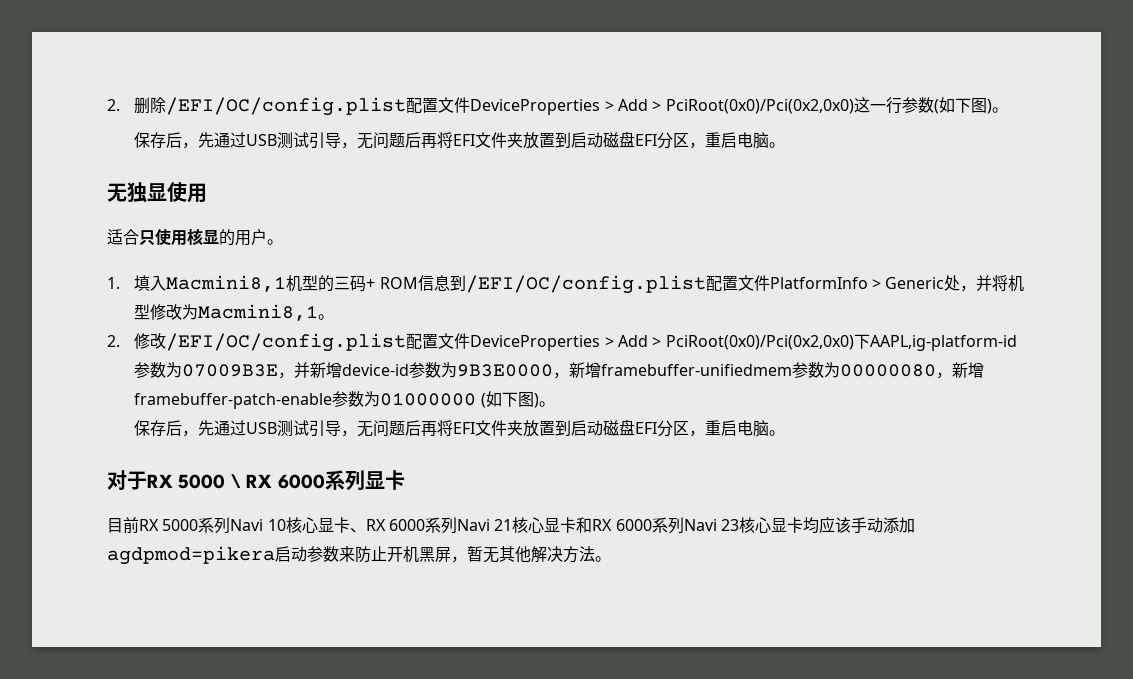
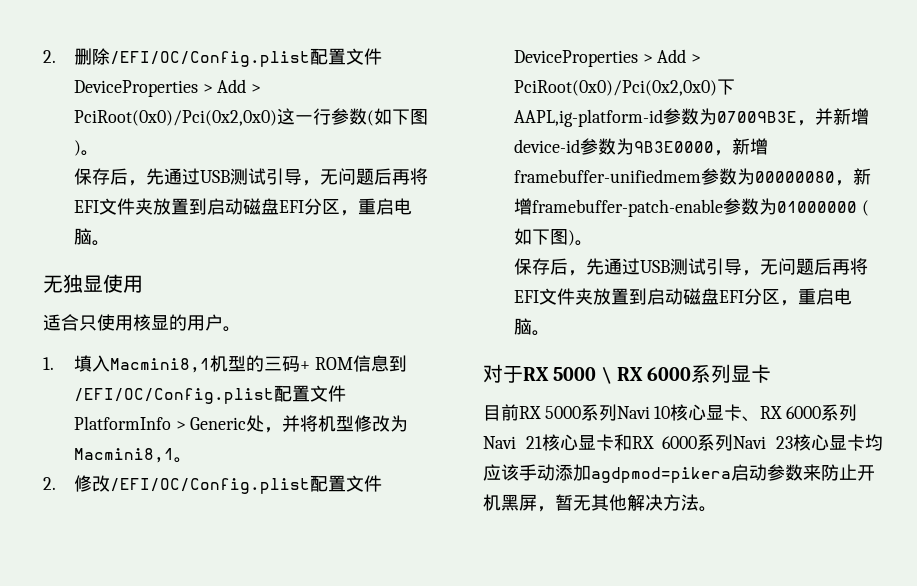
[166,97,407,116] /EFI/OC/config.plist -> [110,51,311,67] /EFI/OC/Config.plist
[465,275,706,294] /EFI/OC/config.plist -> [74,388,275,404] /EFI/OC/Config.plist
[166,333,407,352] /EFI/OC/config.plist -> [110,478,311,494] /EFI/OC/Config.plist

